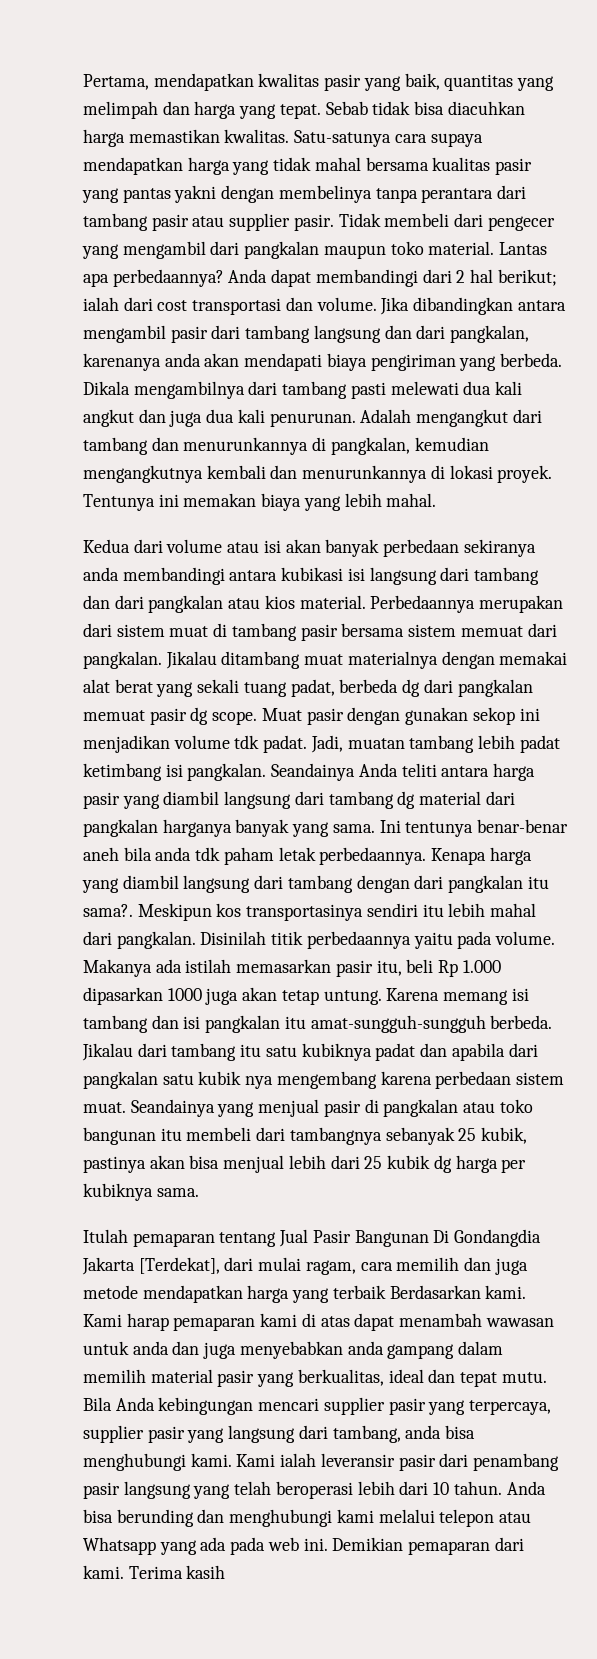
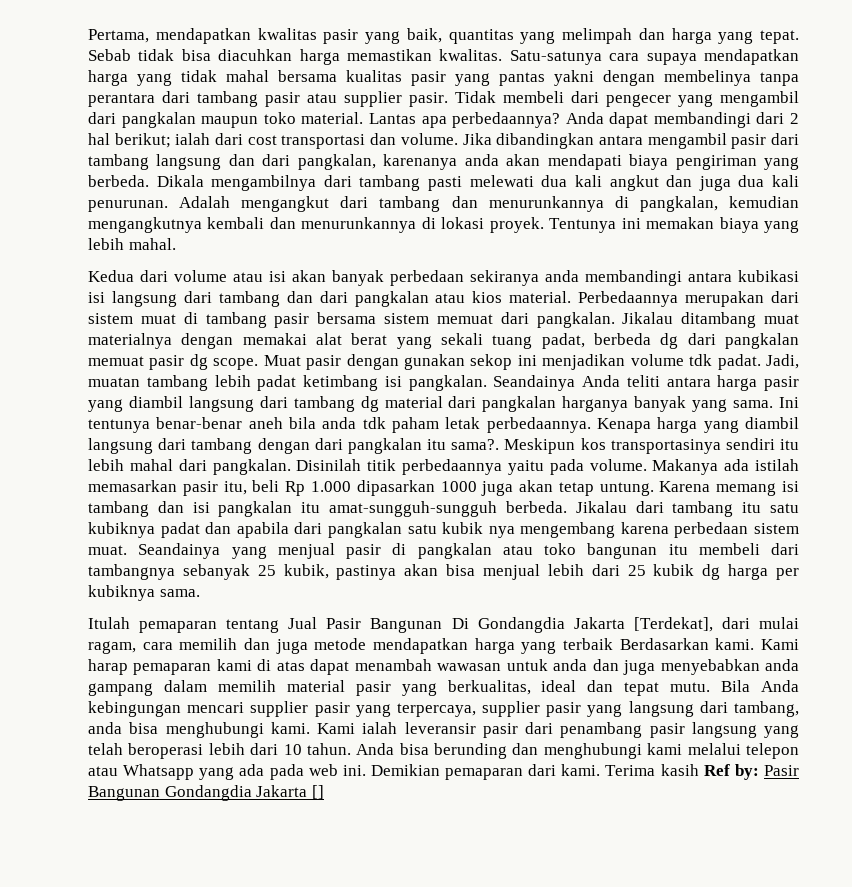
(226, 1572) none -> [703,764,799,780] [88,785,324,801] Ref by: Pasir Bangunan Gondangdia Jakarta []

